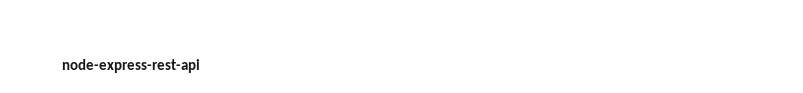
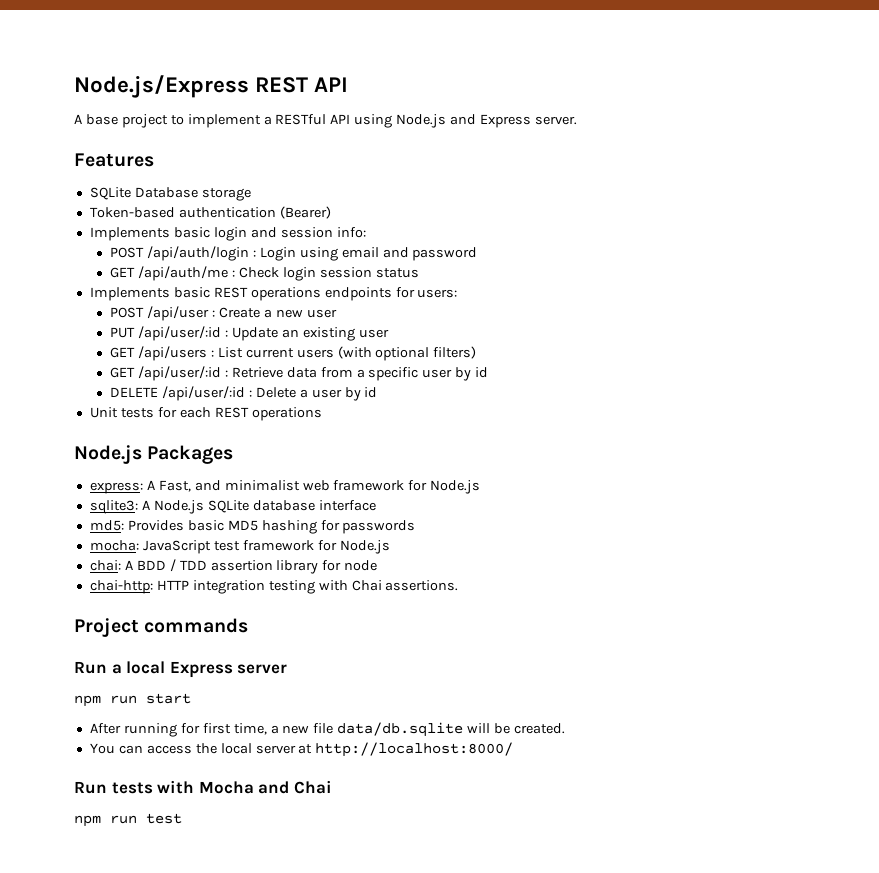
[62,59,200,73] node-express-rest-api -> [74,75,349,98] [74,114,577,128] [74,153,154,167] [89,187,251,201] [89,206,331,219] [89,227,366,241] [110,246,478,261] [110,266,419,281] [89,287,458,301] [110,306,337,321] [110,326,389,341] [110,346,477,361] [110,366,489,381] [110,386,378,401] [89,407,322,421] [74,445,234,464] [89,480,481,494] [89,500,376,514] [89,520,416,534] [89,540,390,554] [89,559,378,574] [89,580,459,594] [74,618,249,637] [74,661,288,678] [74,693,191,707] [89,722,566,737] [89,742,514,757] [74,780,332,794] [74,813,182,827] Node.js/Express REST API // A base project to implement a RESTful API using Node.js and Express server. // Features // SQLite Database storage // Token-based authentication (Bearer) // Implements basic login and session info: // POST /api/auth/login : Login using email and password // GET /api/auth/me : Check login session status // Implements basic REST operations endpoints for users: // POST /api/user : Create a new user // PUT /api/user/:id : Update an existing user // GET /api/users : List current users (with optional filters) // GET /api/user/:id : Retrieve data from a specific user by id // DELETE /api/user/:id : Delete a user by id // Unit tests for each REST operations // Node.js Packages // express: A Fast, and minimalist web framework for Node.js // sqlite3: A Node.js SQLite database interface // md5: Provides basic MD5 hashing for passwords // mocha: JavaScript test framework for Node.js // chai: A BDD / TDD assertion library for node // chai-http: HTTP integration testing with Chai assertions. // Project commands // Run a local Express server // npm run start // After running for first time, a new file data/db.sqlite will be created. // You can access the local server at http://localhost:8000/ // Run tests with Mocha and Chai // npm run test

